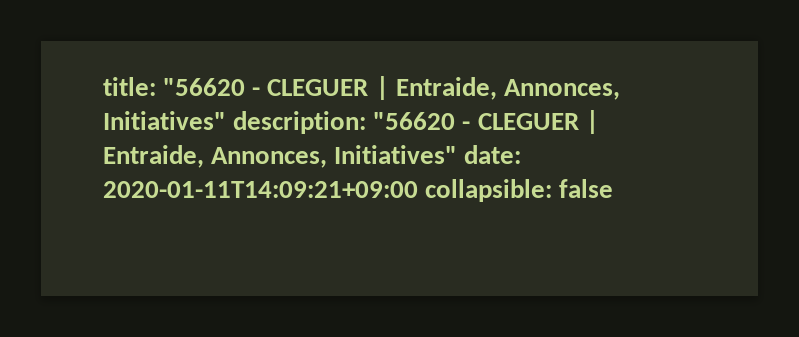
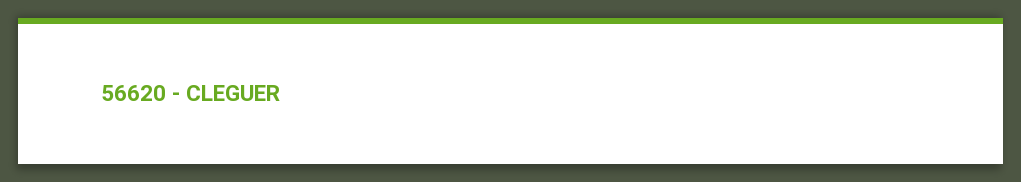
[103,76,620,100] [103,110,599,134] [103,145,522,168] [103,179,614,202] title: "56620 - CLEGUER | Entraide, Annonces, Initiatives" description: "56620 - CLEGUER | Entraide, Annonces, Initiatives" date: 2020-01-11T14:09:21+09:00 collapsible: false -> [101,85,281,101] 56620 - CLEGUER

